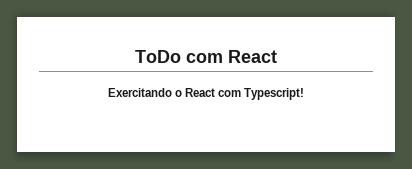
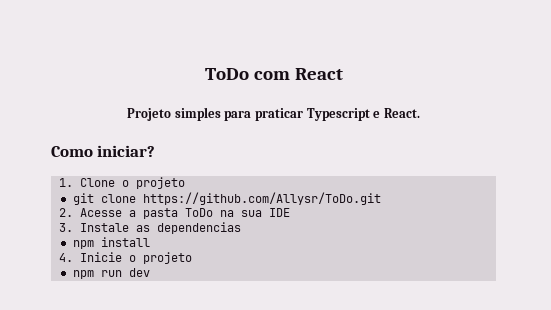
[107,88,305,100] Exercitando o React com Typescript! -> [127,107,420,121] [51,145,156,157] [58,177,185,189] [73,192,382,205] [58,208,290,219] [58,222,241,234] [73,237,151,249] [58,252,192,264] [73,268,151,279] Projeto simples para praticar Typescript e React. // Como iniciar? // 1. Clone o projeto // git clone https://github.com/Allysr/ToDo.git // 2. Acesse a pasta ToDo na sua IDE // 3. Instale as dependencias // npm install // 4. Inicie o projeto // npm run dev

